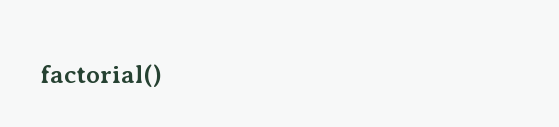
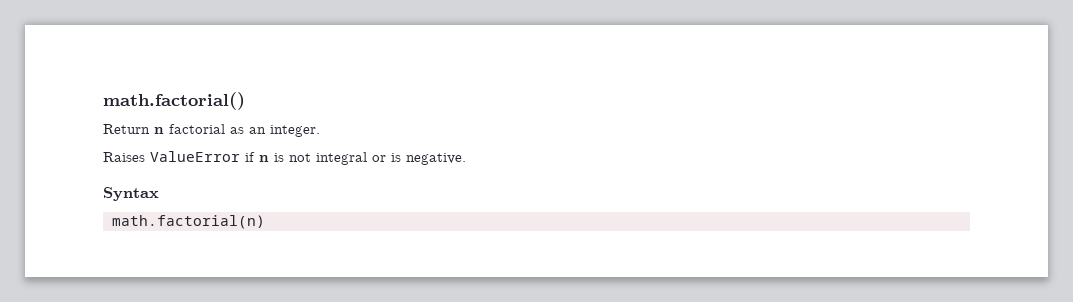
[40,64,162,87] factorial() -> [103,92,245,110] [103,124,320,137] [103,151,466,165] [103,187,159,201] [112,215,265,229] math.factorial() // Return n factorial as an integer. // Raises ValueError if n is not integral or is negative. // Syntax // math.factorial(n)

